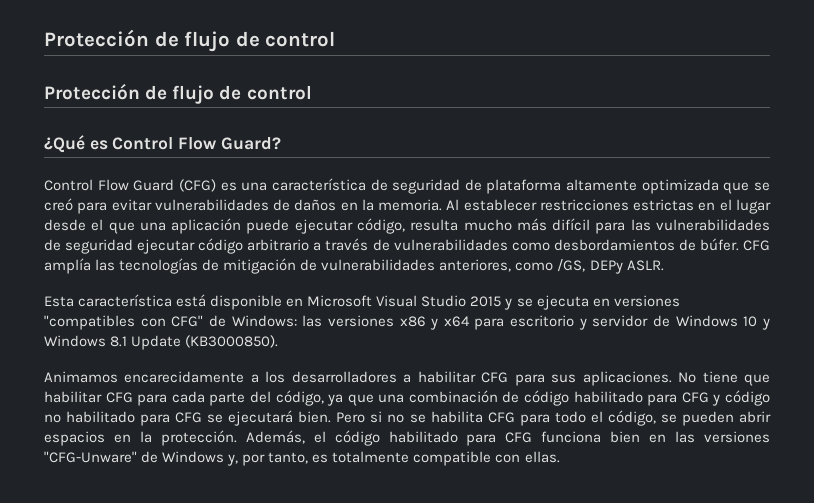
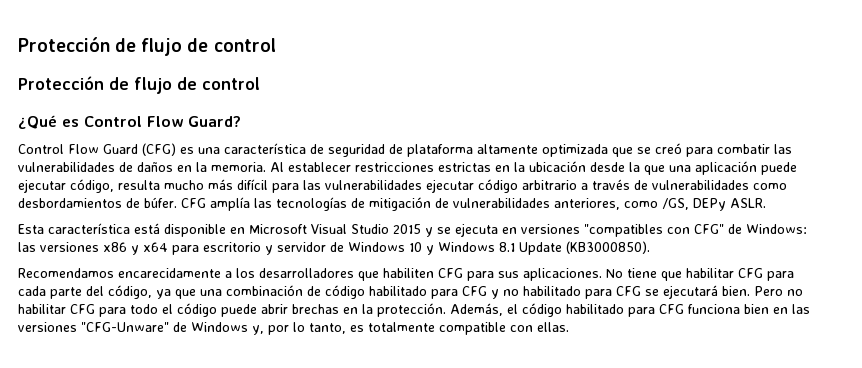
[111,199,152,211] evitar -> [717,144,792,154] combatir las
[719,199,771,214] [44,219,104,231] el lugar desde el -> [514,161,640,172] la ubicación desde la
[44,239,134,254] de seguridad -> (422, 185) none
[44,371,118,383] Animamos -> [18,268,114,278] Recomendamos
[403,371,476,383] a habilitar -> [358,268,434,281] que habiliten
[725,390,771,406] código -> (499, 294) none
[370,410,772,426] [44,431,105,446] si no se habilita CFG para todo el código, se pueden abrir espacios -> [787,289,803,296] [18,303,339,317] no habilitar CFG para todo el código puede abrir brechas
(266, 460) none -> [293,322,305,332] lo

